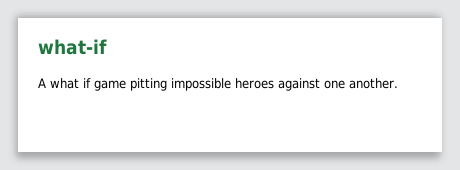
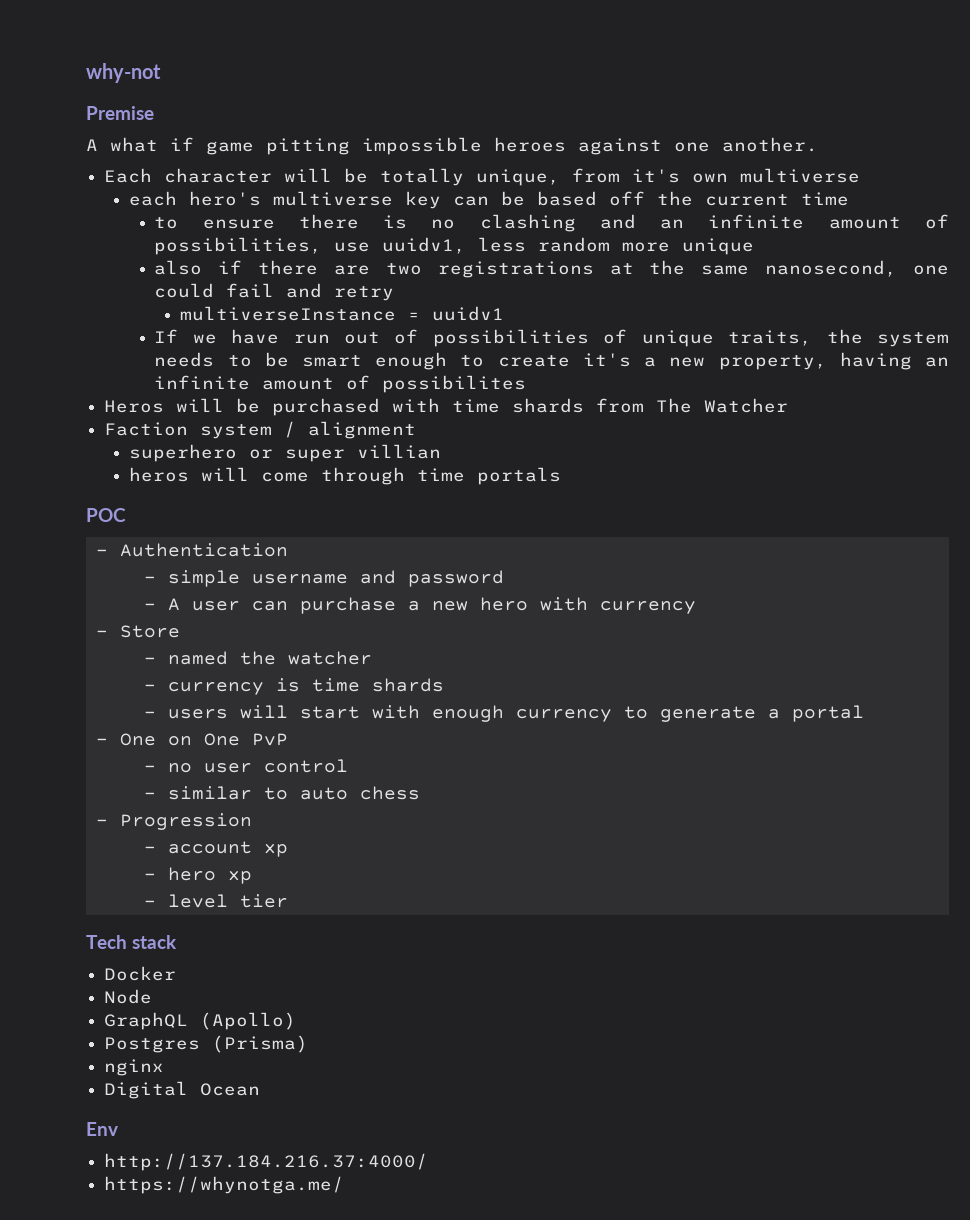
[38,39,107,55] what-if -> [86,63,161,83] [86,106,154,120] why-not // Premise
(398, 83) none -> [104,168,861,186] [129,191,850,209] [154,214,950,232] [154,237,755,255] [154,260,949,278] [154,283,395,301] [179,306,504,321] [154,329,949,347] [154,352,949,370] [154,375,527,393] [104,398,789,416] [104,421,417,439] [129,444,442,462] [129,467,562,485] [86,508,126,522] [95,543,288,557] [143,570,504,587] [143,597,696,614] [95,625,180,638] [143,651,372,665] [143,678,444,695] [143,705,864,722] [95,733,288,746] [143,759,348,773] [143,786,420,800] [95,813,252,830] [143,841,288,857] [143,867,252,884] [143,894,288,908] [86,935,177,949] [104,966,177,981] [104,989,153,1004] [104,1012,297,1030] [104,1035,309,1053] [104,1059,165,1076] [104,1081,261,1099] [86,1122,118,1136] [104,1153,429,1171] [104,1176,345,1194] // Each character will be totally unique, from it's own multiverse // each hero's multiverse key can be based off the current time // to ensure there is no clashing and an infinite amount of possibilities, use uuidv1, less random more unique // also if there are two registrations at the same nanosecond, one could fail and retry // multiverseInstance = uuidv1 // If we have run out of possibilities of unique traits, the system needs to be smart enough to create it's a new property, having an infinite amount of possibilites // Heros will be purchased with time shards from The Watcher // Faction system / alignment // superhero or super villian // heros will come through time portals // POC // - Authentication // - simple username and password // - A user can purchase a new hero with currency // - Store // - named the watcher // - currency is time shards // - users will start with enough currency to generate a portal // - One on One PvP // - no user control // - similar to auto chess // - Progression // - account xp // - hero xp // - level tier // Tech stack // Docker // Node // GraphQL (Apollo) // Postgres (Prisma) // nginx // Digital Ocean // Env // http://137.184.216.37:4000/ // https://whynotga.me/

